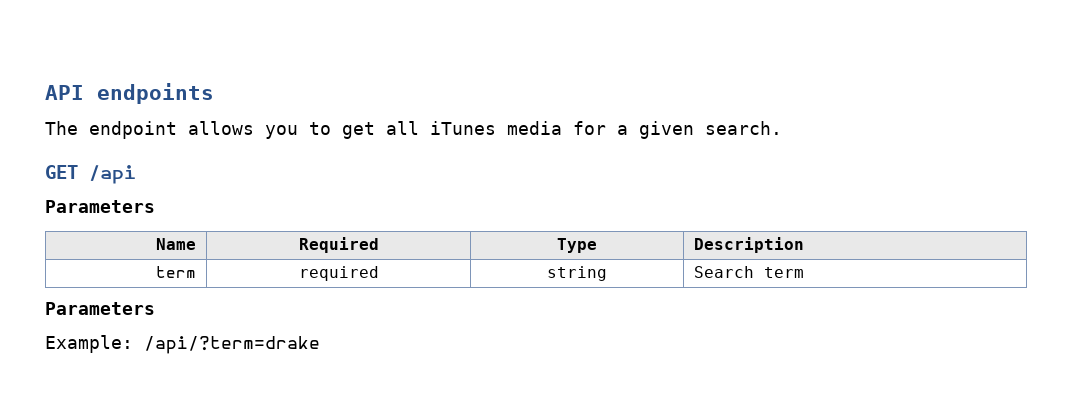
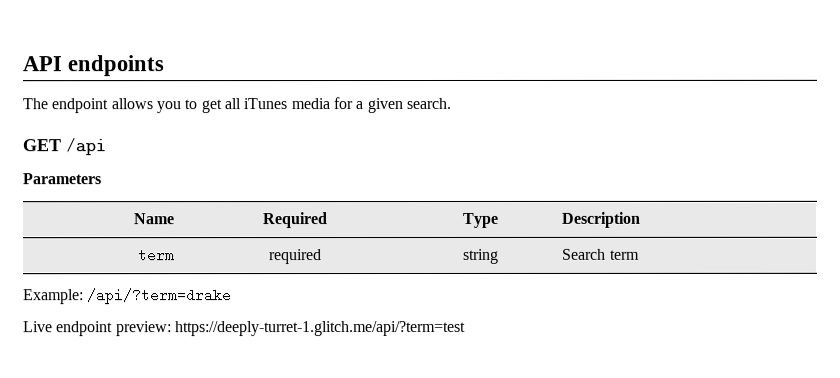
[45,302,155,315] // Parameters -> (640, 254) none
(320, 345) none -> [23,320,466,337] // Live endpoint preview: https://deeply-turret-1.glitch.me/api/?term=test

